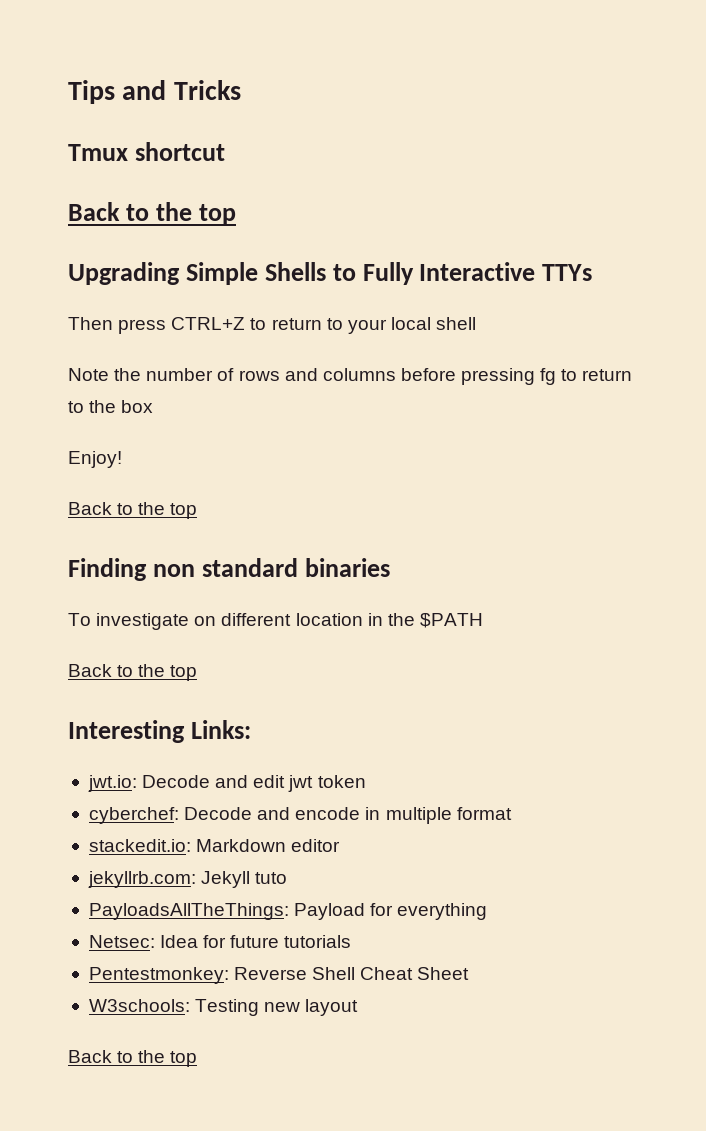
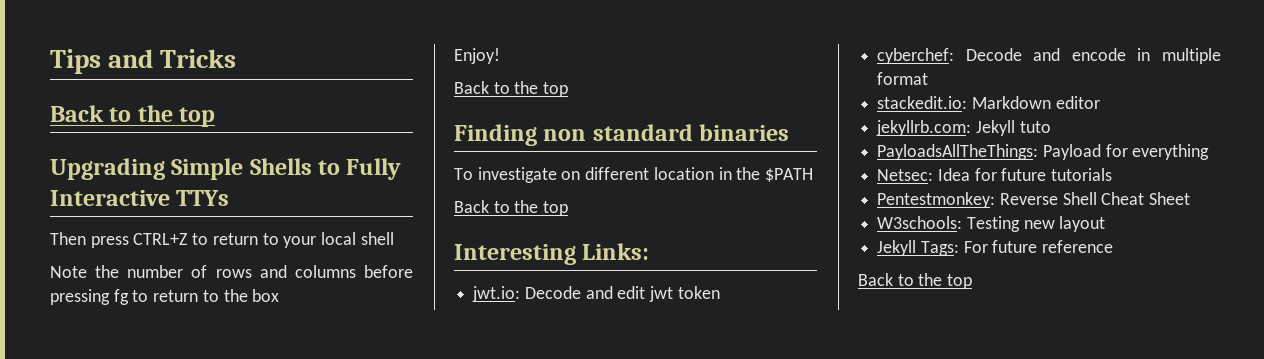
[68,142,225,161] // Tmux shortcut -> (237, 58) none
(359, 1007) none -> [877,240,1114,256] // Jekyll Tags: For future reference

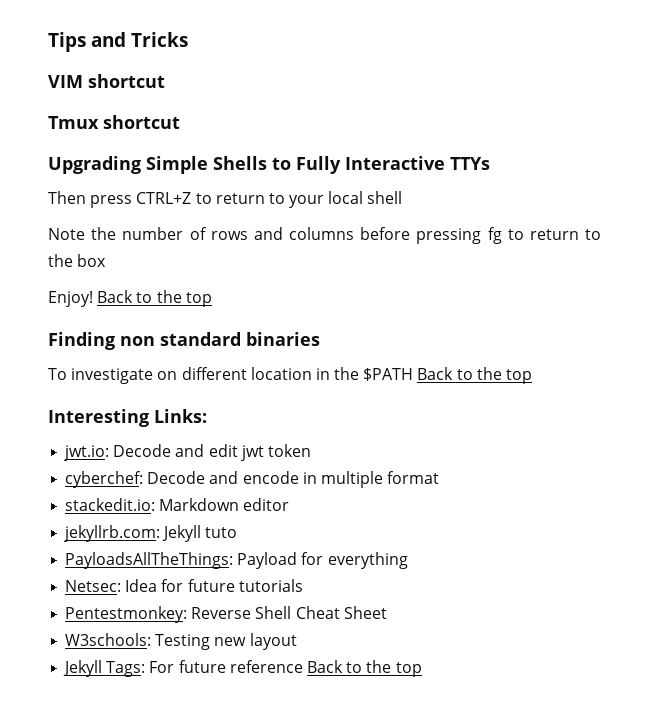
[50,105,216,127] Back to the top -> [48,74,165,88] [48,115,180,129] VIM shortcut // Tmux shortcut
(500, 56) // -> (93, 299) none
(814, 175) // -> (414, 374) none
(1114, 246) // -> (303, 666) none

